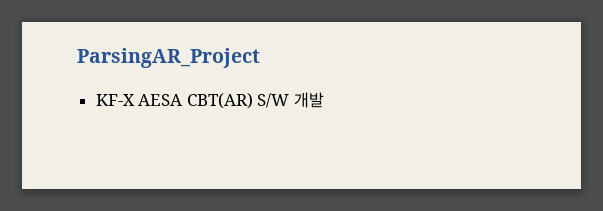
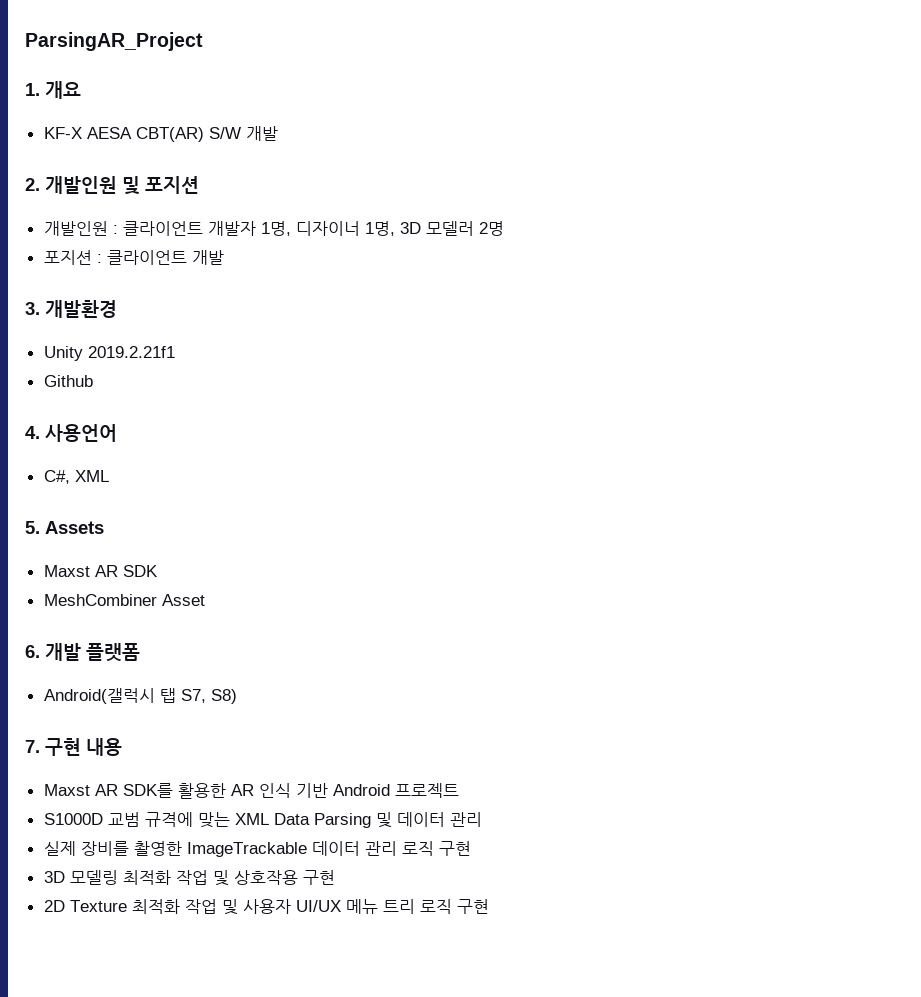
(260, 58) none -> [25,81,81,99] // 1. 개요
(325, 100) none -> [25,176,199,195] [43,221,504,236] [43,250,224,265] [25,300,117,318] [43,346,175,361] [43,375,93,387] [25,424,117,442] [43,470,109,484] [25,521,104,534] [43,565,158,577] [43,594,205,606] [25,643,140,662] [43,688,237,704] [25,738,122,756] [43,783,459,799] [43,812,482,828] [43,841,471,857] [43,870,335,886] [43,899,489,915] // 2. 개발인원 및 포지션 // 개발인원 : 클라이언트 개발자 1명, 디자이너 1명, 3D 모델러 2명 // 포지션 : 클라이언트 개발 // 3. 개발환경 // Unity 2019.2.21f1 // Github // 4. 사용언어 // C#, XML // 5. Assets // Maxst AR SDK // MeshCombiner Asset // 6. 개발 플랫폼 // Android(갤럭시 탭 S7, S8) // 7. 구현 내용 // Maxst AR SDK를 활용한 AR 인식 기반 Android 프로젝트 // S1000D 교범 규격에 맞는 XML Data Parsing 및 데이터 관리 // 실제 장비를 촬영한 ImageTrackable 데이터 관리 로직 구현 // 3D 모델링 최적화 작업 및 상호작용 구현 // 2D Texture 최적화 작업 및 사용자 UI/UX 메뉴 트리 로직 구현

